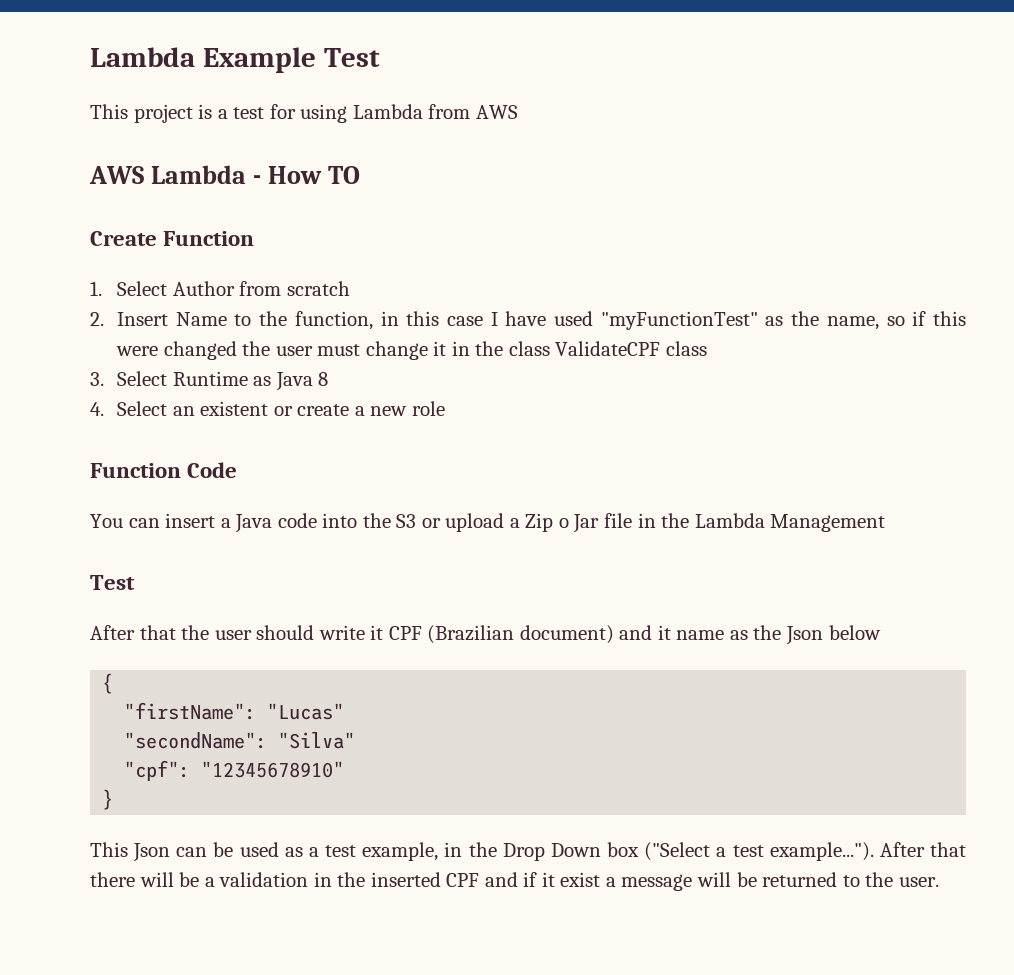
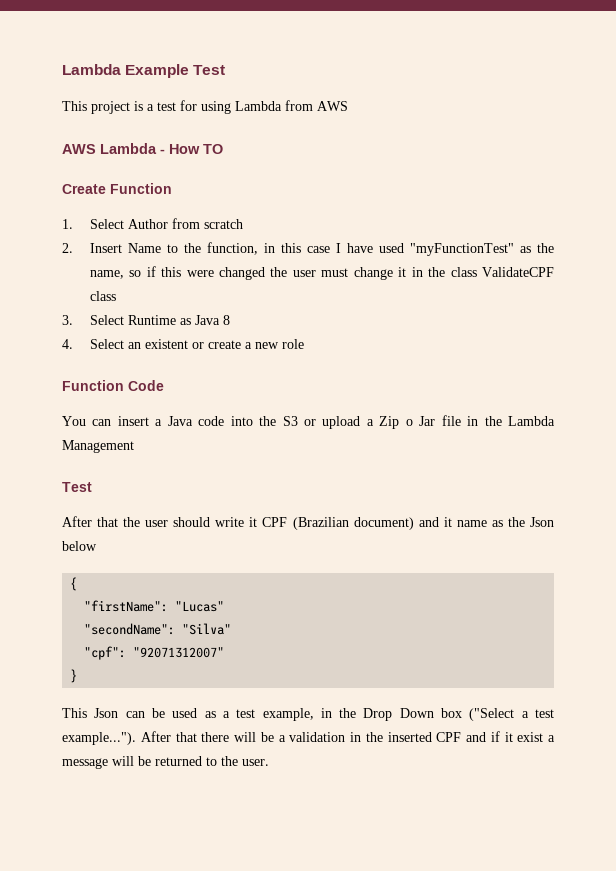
[201,761,345,778] "12345678910" -> [133,647,225,658] "92071312007"

